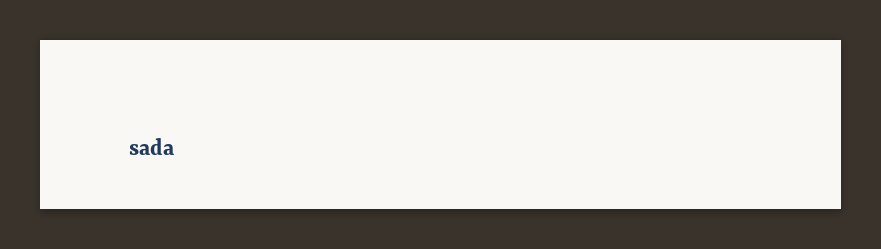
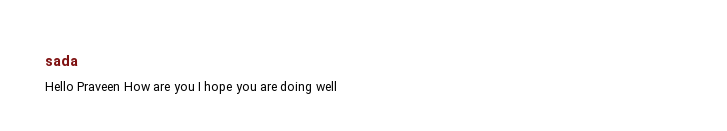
(175, 146) none -> [45,81,337,94] // Hello Praveen How are you I hope you are doing well

